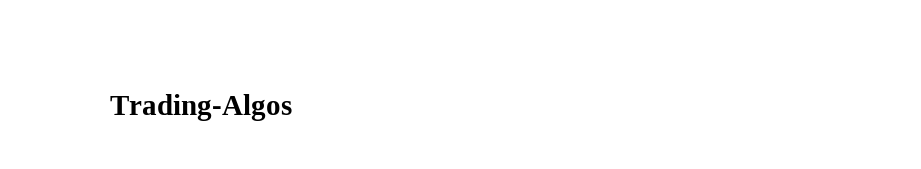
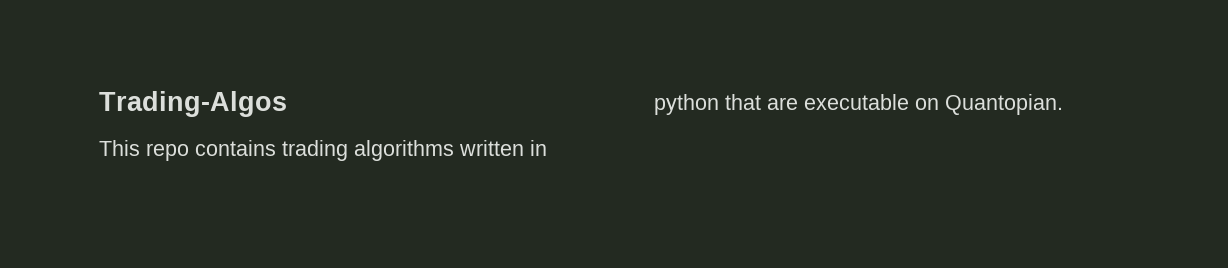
(292, 107) none -> [99,140,547,161] [654,94,1063,115] // This repo contains trading algorithms written in python that are executable on Quantopian.

